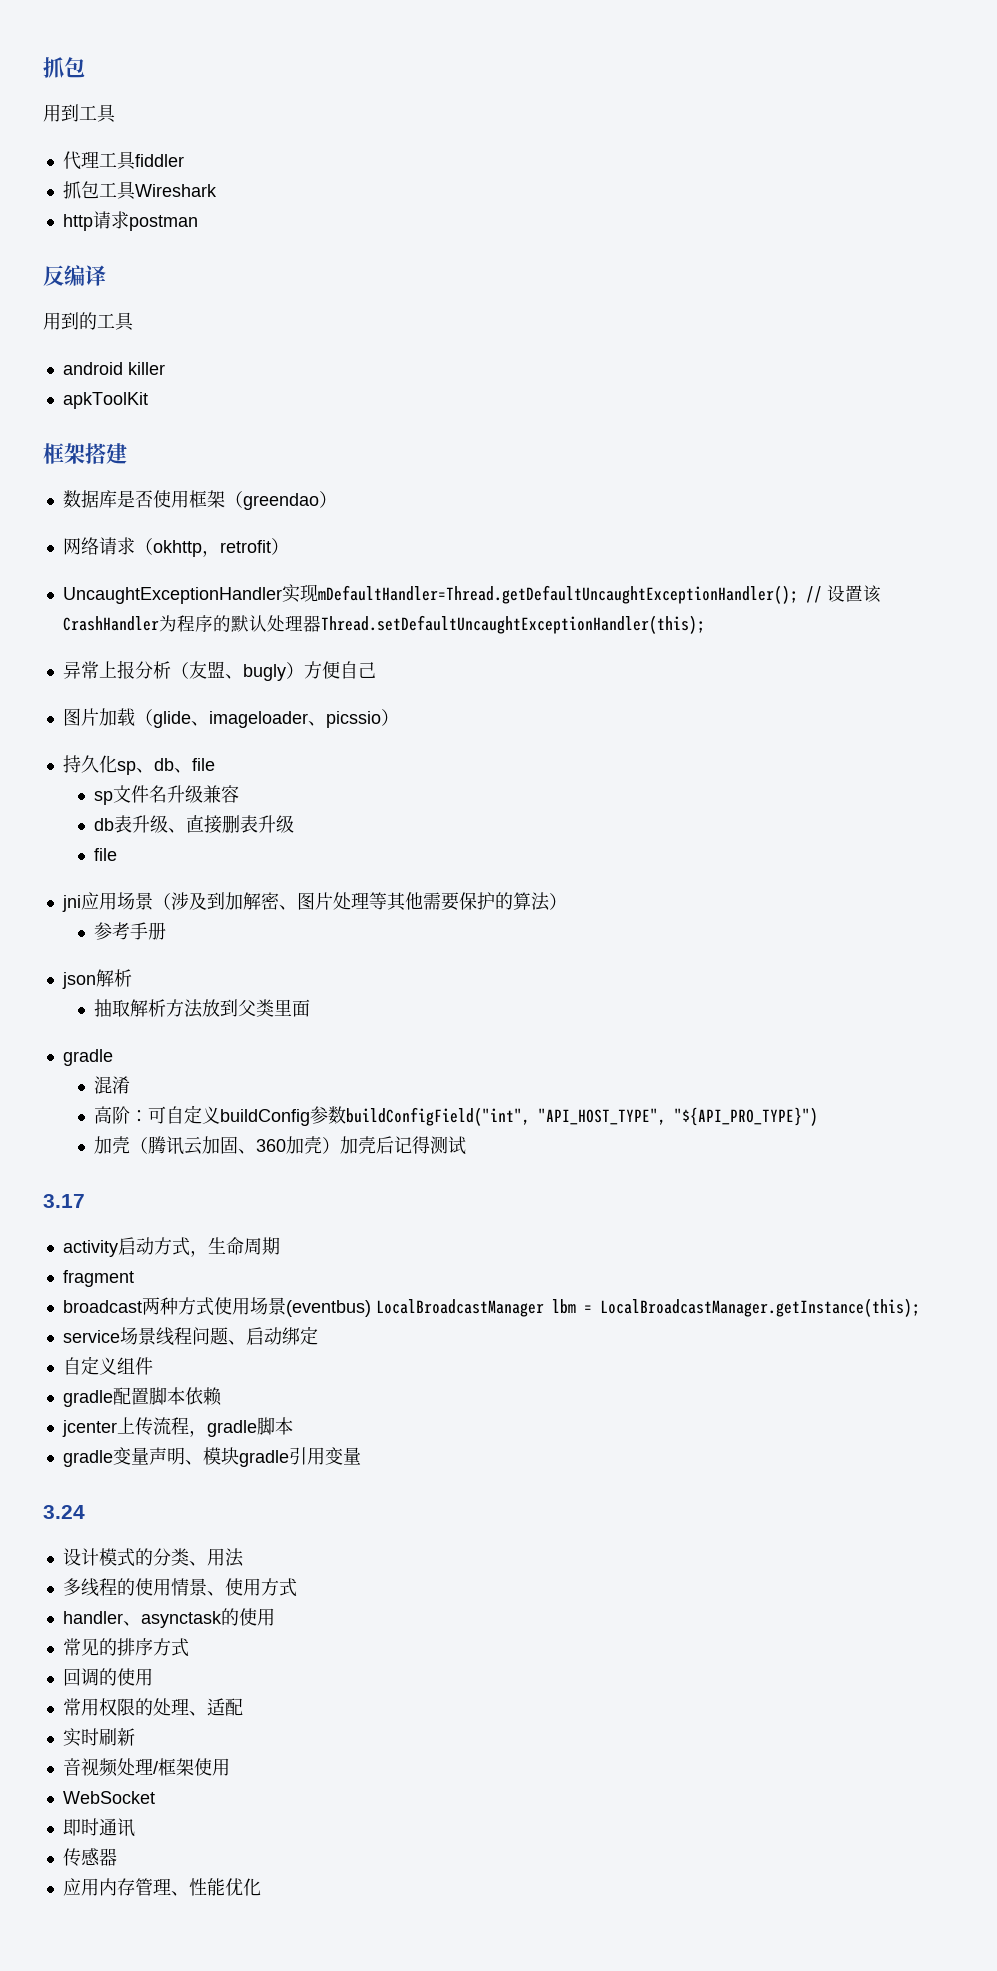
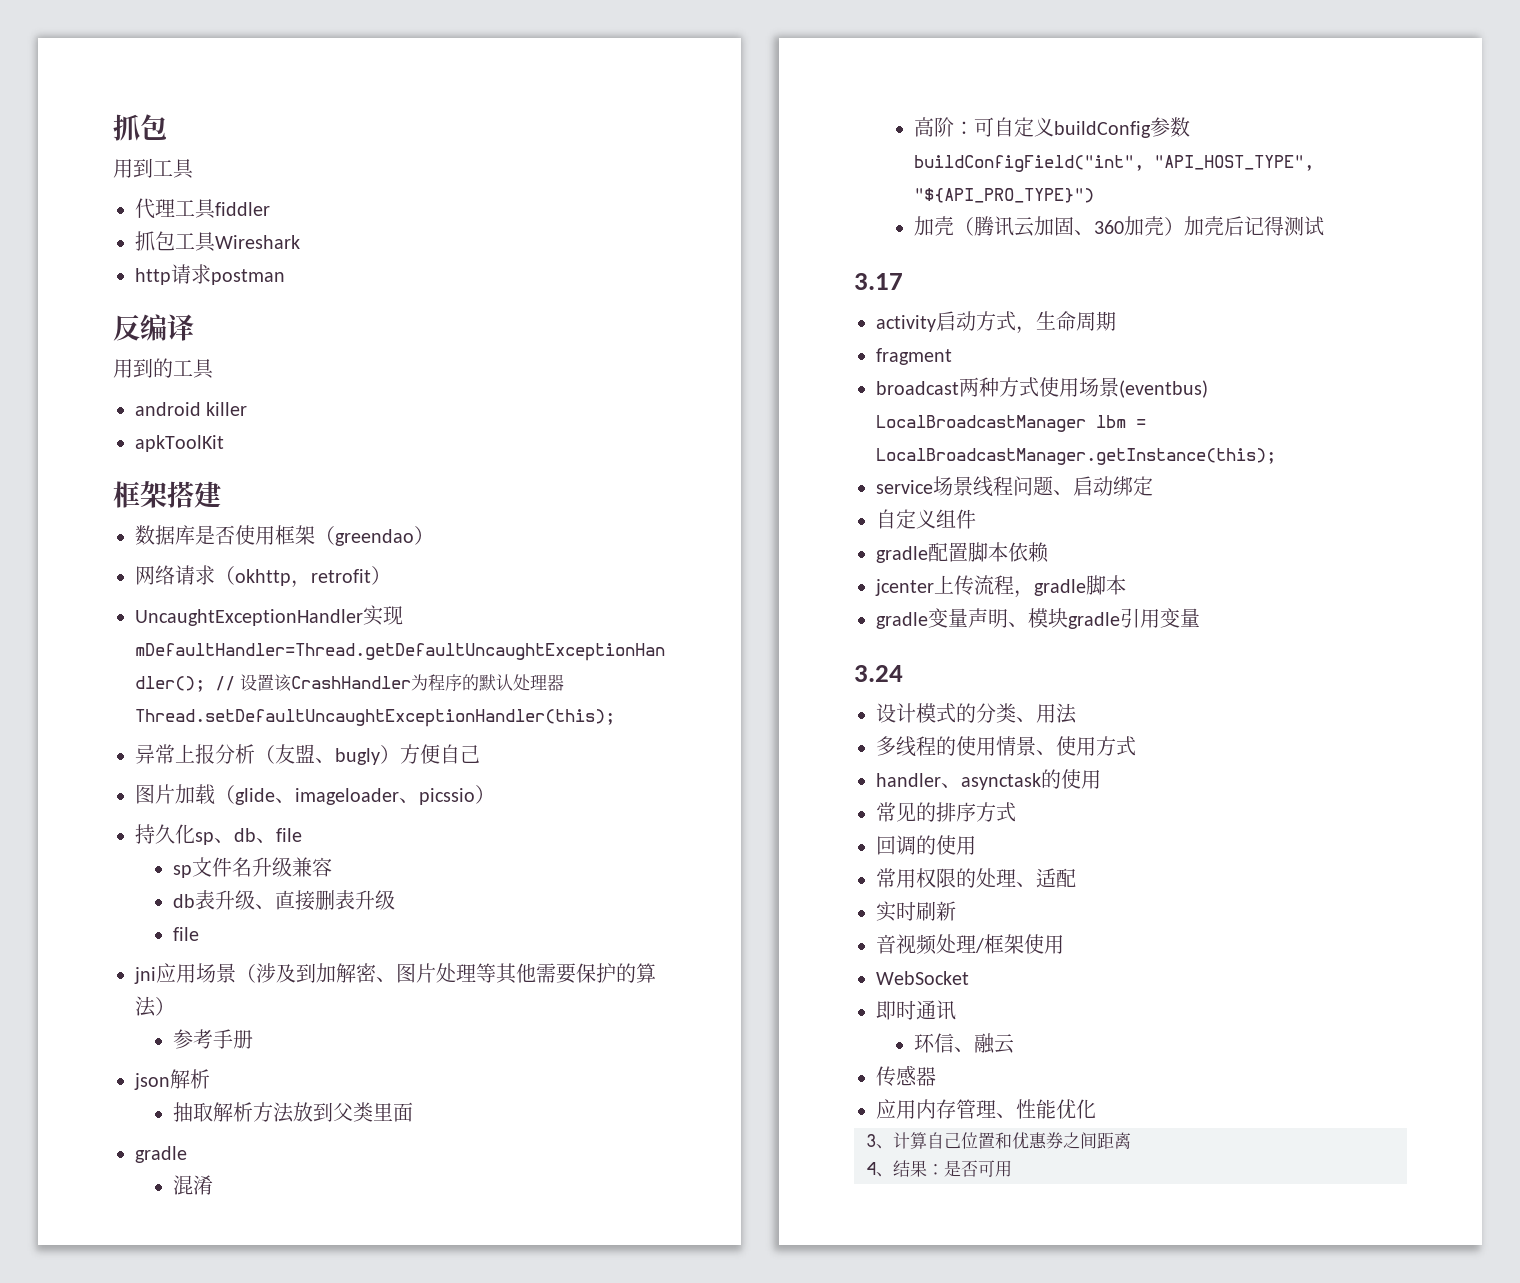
(135, 1827) none -> [913,1033,1014,1054] // 环信、融云
(261, 1887) none -> [866,1132,1131,1149] [866,1160,1012,1177] // 3、计算自己位置和优惠券之间距离 // 4、结果：是否可用

